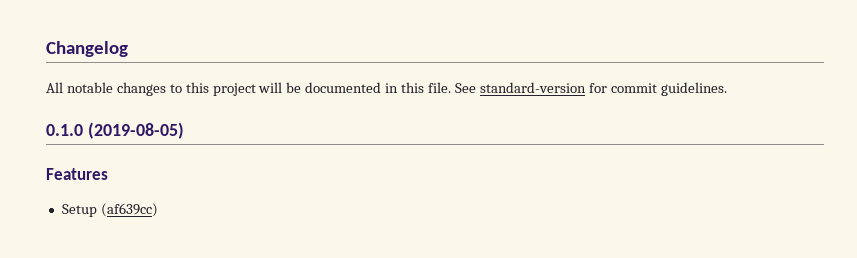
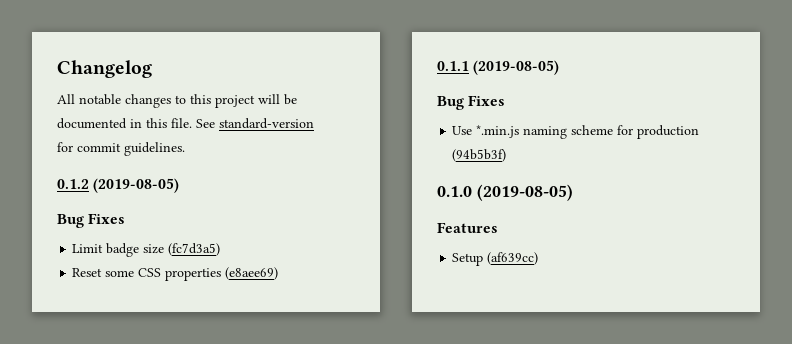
(727, 89) none -> [57,178,180,193] [57,213,126,228] [72,243,221,257] [72,267,279,281] [437,60,560,75] [437,95,506,110] [452,125,700,139] [452,149,507,162] // 0.1.2 (2019-08-05) // Bug Fixes // Limit badge size (fc7d3a5) // Reset some CSS properties (e8aee69) // 0.1.1 (2019-08-05) // Bug Fixes // Use *.min.js naming scheme for production (94b5b3f)

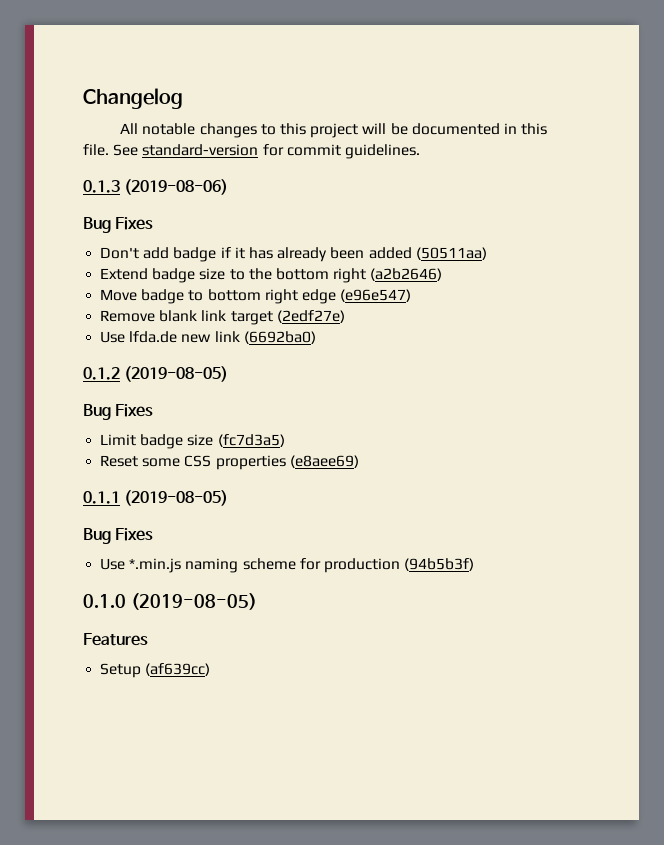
(185, 149) none -> [83,179,229,195] [83,217,154,233] [100,247,487,262] [100,268,443,283] [100,289,412,304] [100,310,345,325] [100,331,316,344] // 0.1.3 (2019-08-06) // Bug Fixes // Don't add badge if it has already been added (50511aa) // Extend badge size to the bottom right (a2b2646) // Move badge to bottom right edge (e96e547) // Remove blank link target (2edf27e) // Use lfda.de new link (6692ba0)

